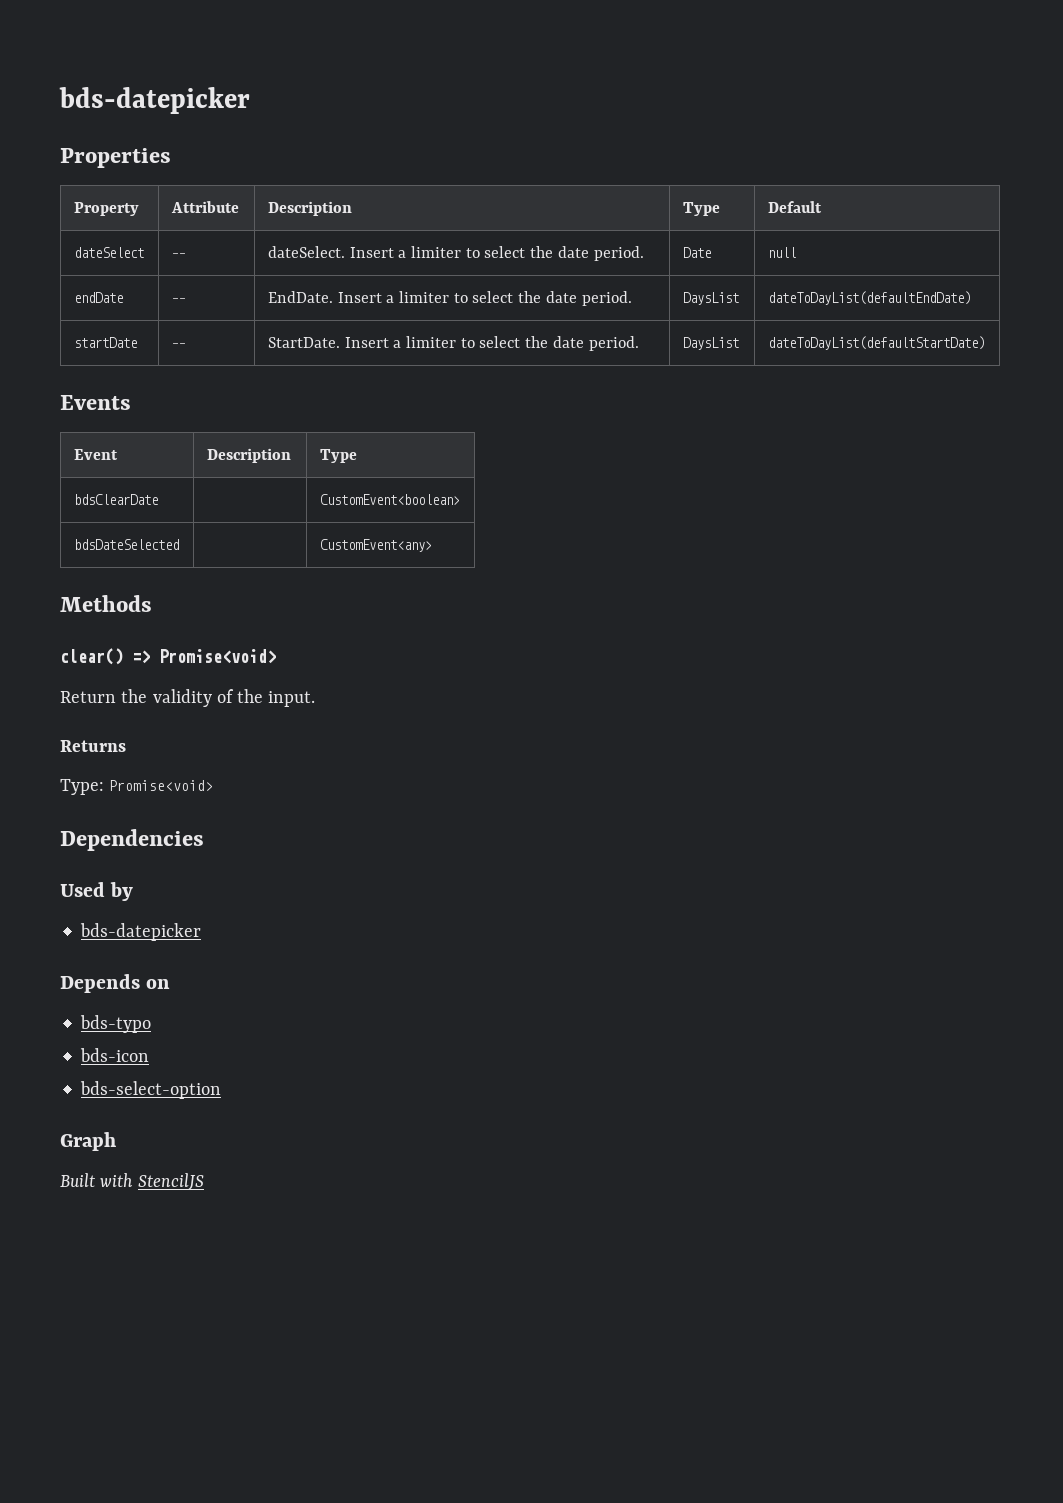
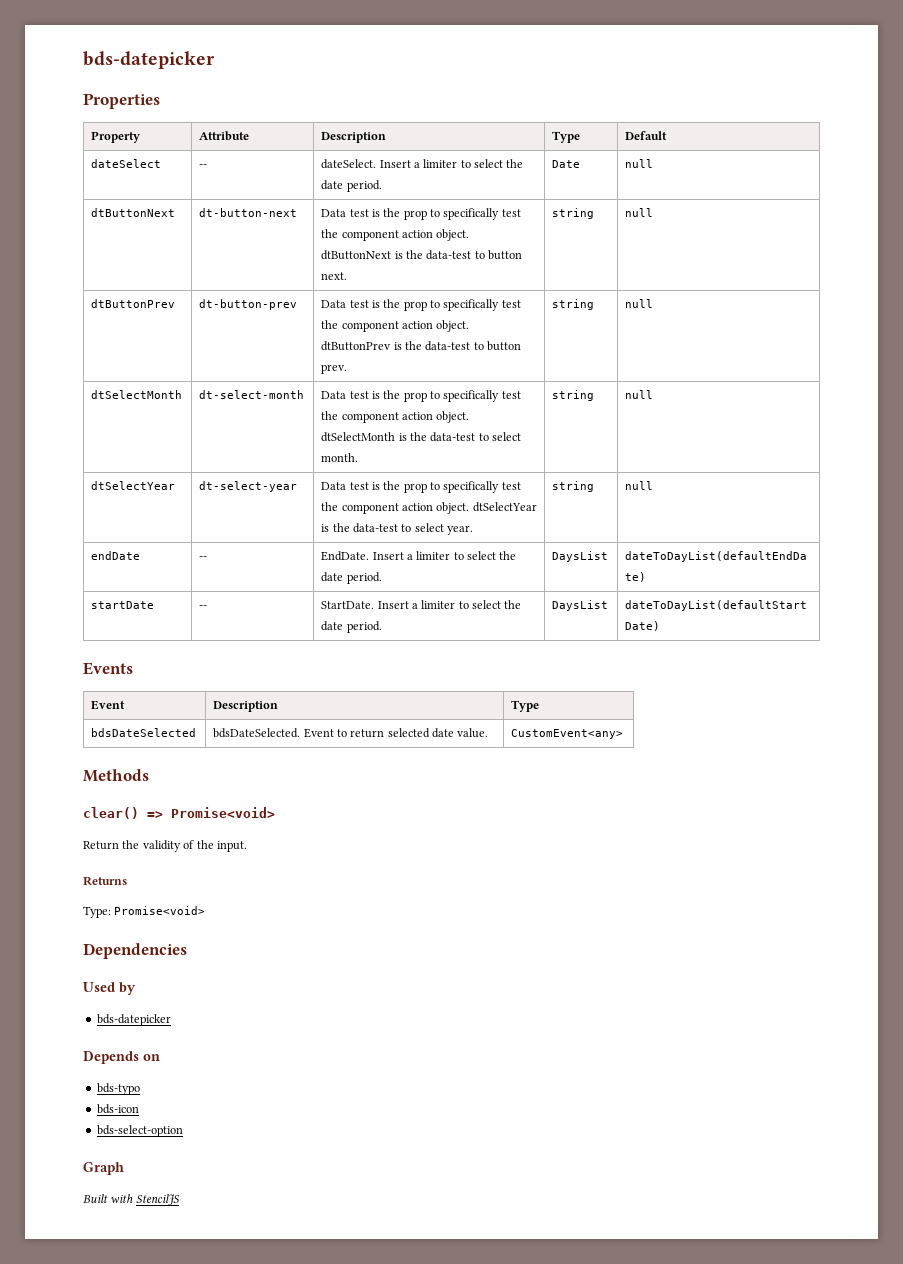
(796, 252) none -> [91,208,176,217] [199,208,298,217] [321,208,521,220] [321,229,470,241] [321,250,523,260] [321,272,348,280] [552,208,595,219] [625,208,654,217] [91,299,176,308] [199,299,298,310] [321,299,521,311] [321,320,470,332] [321,341,522,351] [321,364,348,374] [552,299,595,310] [625,299,654,308] [91,390,183,399] [199,390,305,399] [321,390,521,402] [321,411,470,423] [321,432,522,442] [321,453,359,462] [552,390,595,401] [625,390,654,399] [91,481,176,490] [199,481,298,492] [321,481,521,493] [321,502,537,514] [321,523,474,535] [552,481,595,492] [625,481,654,490] // dtButtonNext | dt-button-next | Data test is the prop to specifically test the component action object. dtButtonNext is the data-test to button next. | string | null // dtButtonPrev | dt-button-prev | Data test is the prop to specifically test the component action object. dtButtonPrev is the data-test to button prev. | string | null // dtSelectMonth | dt-select-month | Data test is the prop to specifically test the component action object. dtSelectMonth is the data-test to select month. | string | null // dtSelectYear | dt-select-year | Data test is the prop to specifically test the component action object. dtSelectYear is the data-test to select year. | string | null
[73,494,158,505] [319,494,460,505] // bdsClearDate | | CustomEvent<boolean> -> (540, 706) none
(179, 544) none -> [213,728,489,738] bdsDateSelected. Event to return selected date value.

